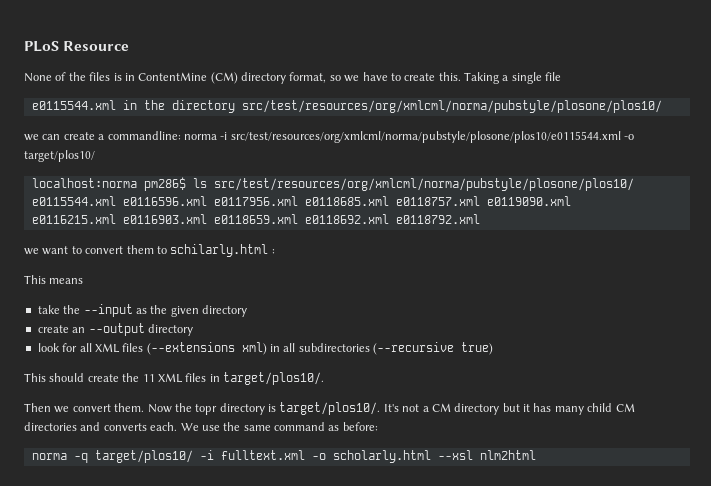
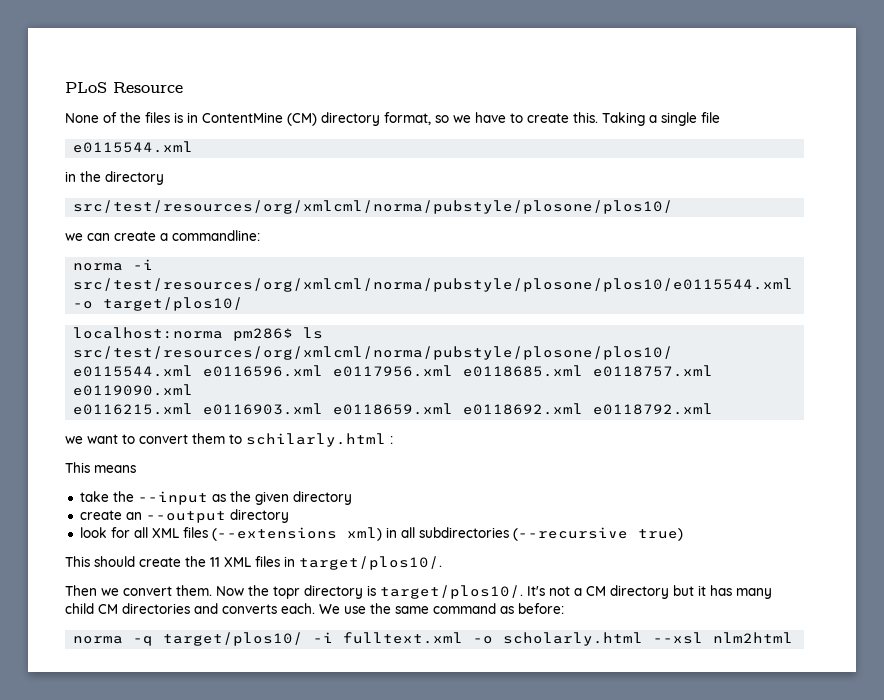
(116, 105) none -> (194, 147) //
(235, 106) none -> (164, 178) //
(181, 135) none -> (260, 235) //

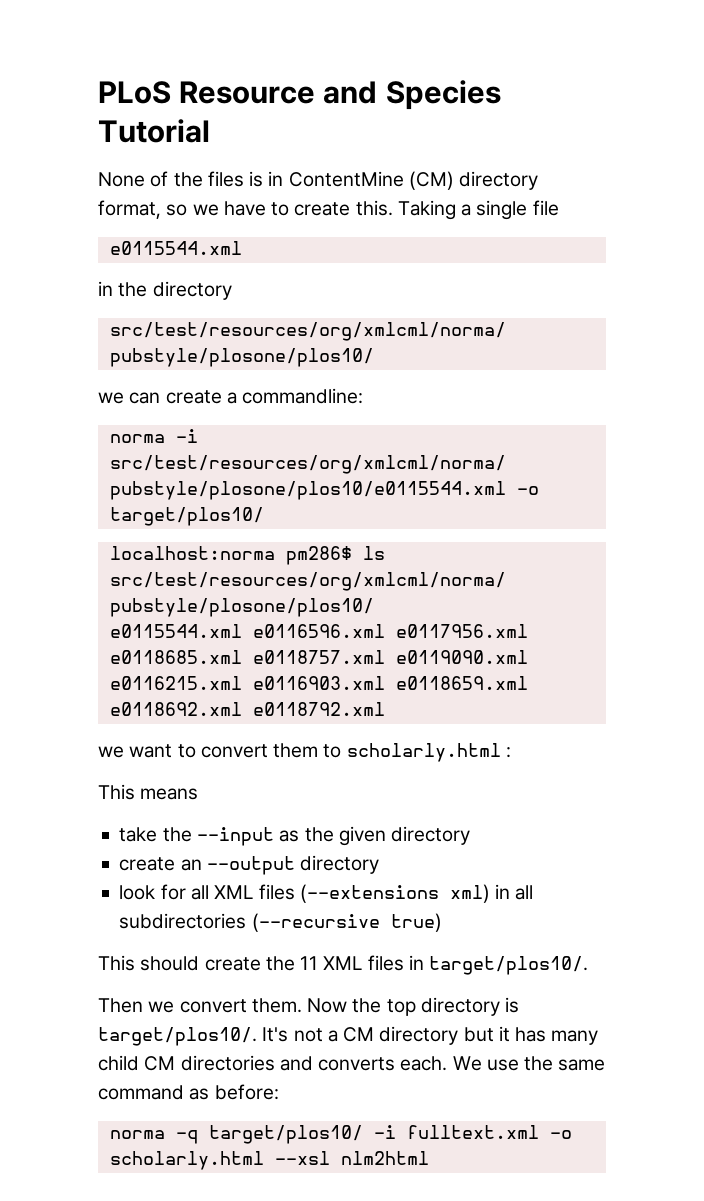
(183, 87) none -> [323,80,501,110] [98,119,210,143] and Species Tutorial
[246,433,386,447] schilarly.html -> [346,743,501,762] scholarly.html
[273,586,300,599] topr -> [386,999,416,1016] top

